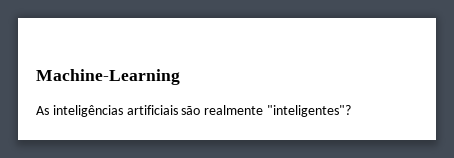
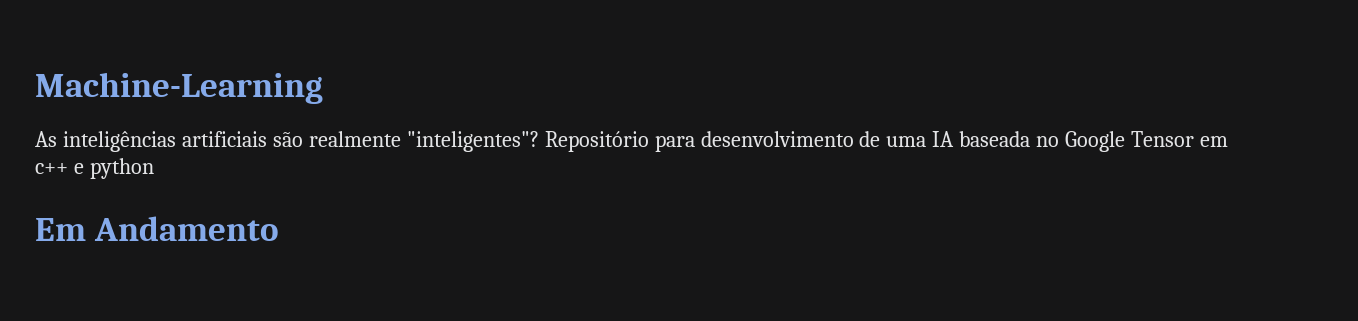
(351, 111) none -> [544,131,1229,152] [35,158,154,179] [35,216,280,241] Repositório para desenvolvimento de uma IA baseada no Google Tensor em c++ e python // Em Andamento

